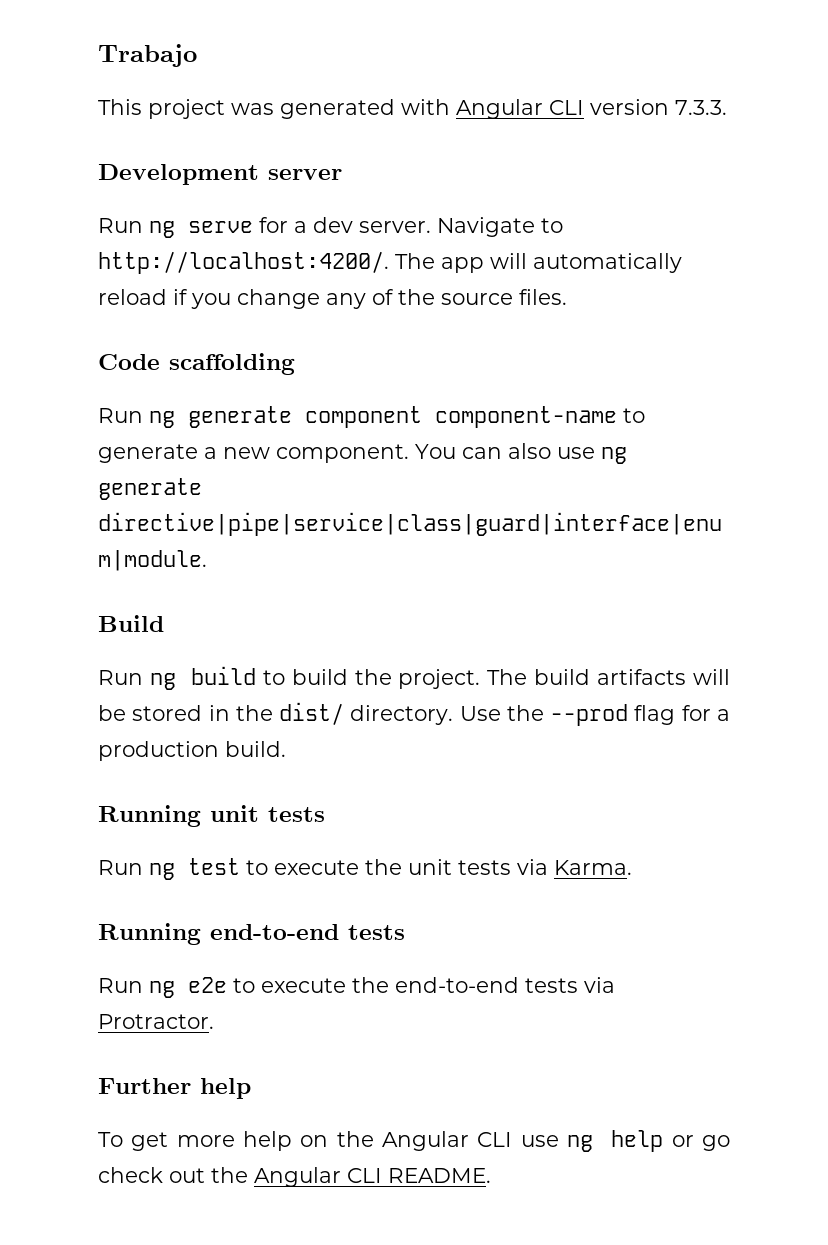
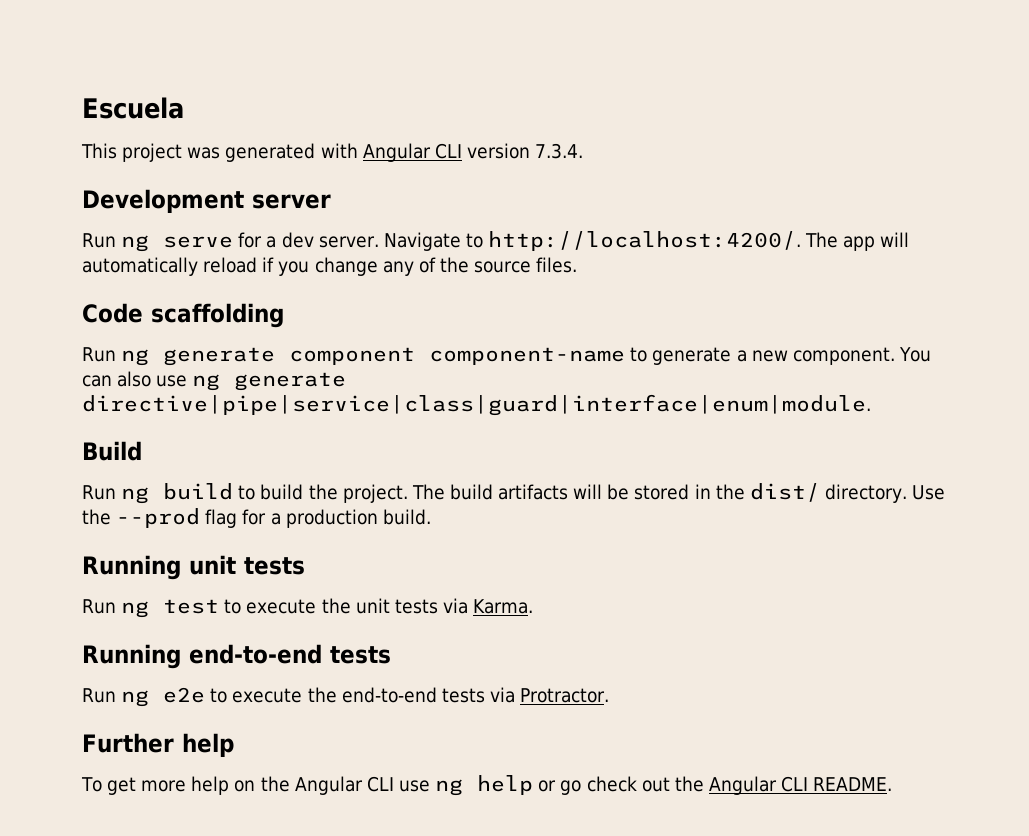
[98,44,197,67] Trabajo -> [82,97,184,119] Escuela
[675,100,727,115] 7.3.3. -> [535,143,584,159] 7.3.4.

